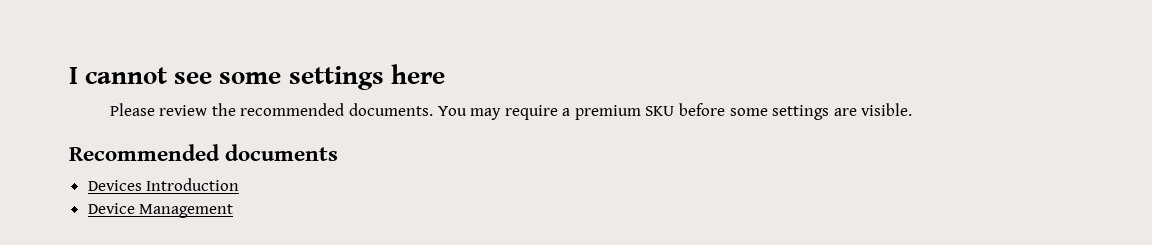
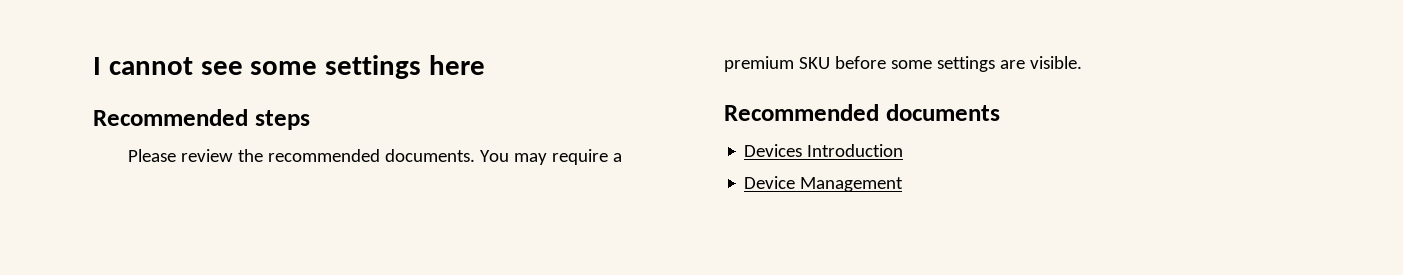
(445, 74) none -> [93,109,310,130] // Recommended steps

